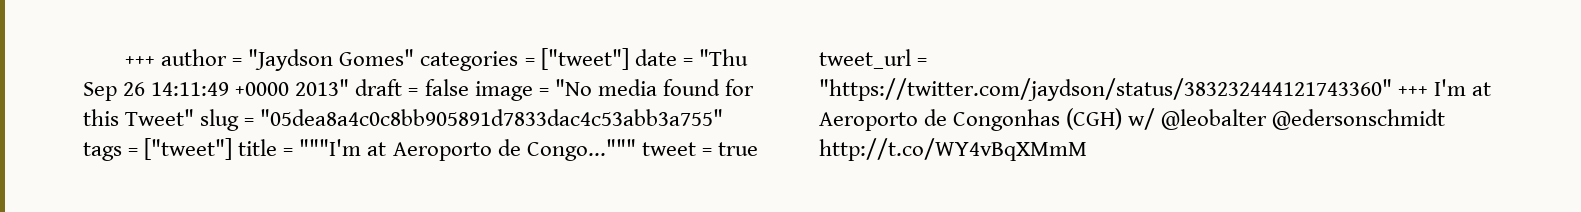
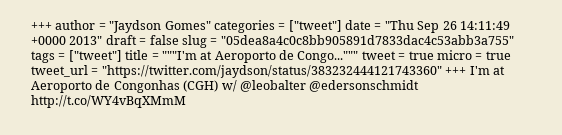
[474,79,754,101] [83,109,195,126] image = "No media found for this Tweet" -> (179, 40) none
(758, 149) none -> [436,50,511,60] micro = true

